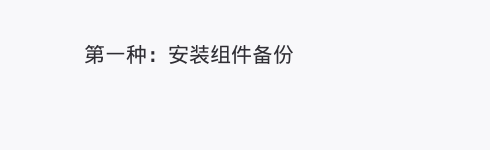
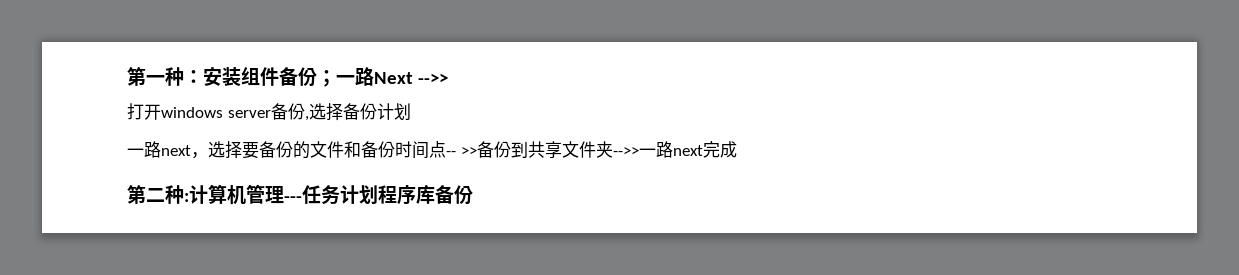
(294, 54) none -> [317,67,449,87] [127,103,411,121] [127,141,737,159] [127,184,473,205] ；一路Next -->> // 打开windows server备份,选择备份计划 // 一路next，选择要备份的文件和备份时间点-- >>备份到共享文件夹-->>一路next完成 // 第二种:计算机管理---任务计划程序库备份

